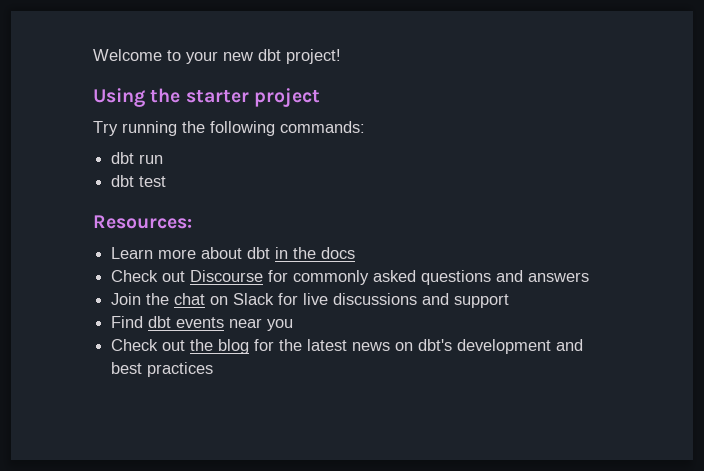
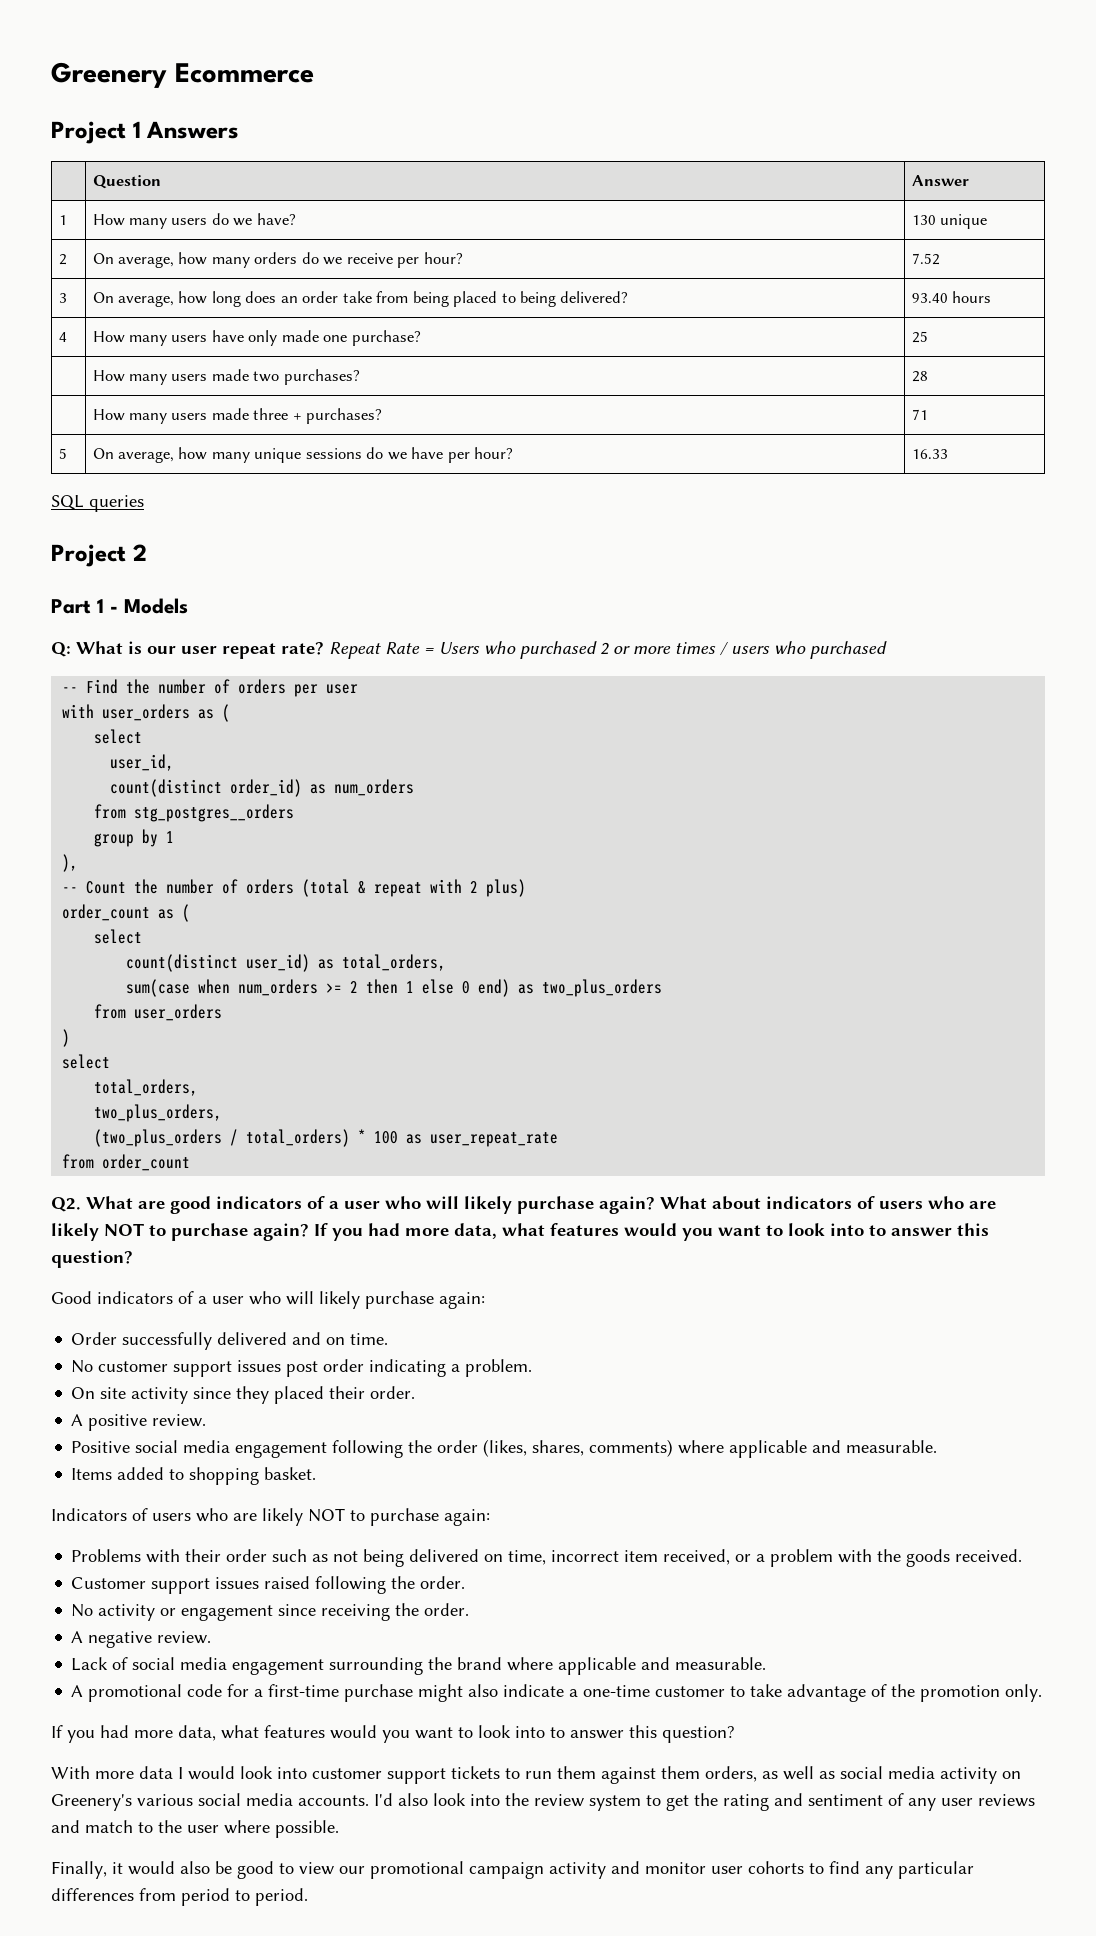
[93,49,341,64] [93,88,320,107] [93,121,365,136] [111,152,164,164] [111,175,167,187] [93,215,192,229] [111,247,356,259] [111,270,590,285] [111,293,510,308] [111,316,294,331] [111,339,584,354] [111,362,214,377] Welcome to your new dbt project! // Using the starter project // Try running the following commands: // dbt run // dbt test // Resources: // Learn more about dbt in the docs // Check out Discourse for commonly asked questions and answers // Join the chat on Slack for live discussions and support // Find dbt events near you // Check out the blog for the latest news on dbt's development and best practices -> [51,62,314,88] [51,121,240,144] [92,175,161,189] [911,175,969,186] [58,215,67,225] [92,213,296,229] [911,214,987,229] [58,254,67,265] [92,252,463,268] [911,253,940,265] [58,293,67,303] [92,291,629,307] [911,291,991,303] [58,332,67,342] [92,330,421,346] [911,331,928,343] [92,369,360,385] [911,371,928,382] [92,408,383,424] [911,409,928,420] [58,448,67,459] [92,447,514,463] [911,449,948,459] [51,495,144,512] [51,544,147,567] [51,598,188,614] [51,641,887,659] [62,679,359,697] [62,704,231,722] [94,729,143,744] [110,754,175,771] [110,779,415,797] [94,804,295,822] [94,829,175,847] [62,854,79,872] [62,879,527,897] [62,904,191,922] [94,929,143,944] [126,954,447,972] [126,979,663,997] [94,1004,223,1021] [62,1029,71,1047] [62,1054,111,1069] [94,1079,199,1096] [94,1104,223,1122] [94,1129,559,1147] [62,1154,191,1171] [51,1196,996,1214] [51,1223,989,1241] [51,1250,133,1268] [51,1291,485,1309] [71,1332,389,1350] [71,1359,533,1377] [71,1386,416,1404] [71,1414,207,1431] [71,1439,938,1458] [71,1467,317,1485] [51,1508,490,1526] [71,1549,1023,1567] [71,1576,466,1594] [71,1603,470,1621] [71,1631,212,1648] [71,1657,767,1675] [71,1684,1043,1702] [51,1725,735,1743] [51,1766,1021,1784] [51,1793,1035,1811] [51,1820,339,1838] [51,1861,974,1879] [51,1888,308,1906] Greenery Ecommerce // Project 1 Answers // | Question | Answer // 1 | How many users do we have? | 130 unique // 2 | On average, how many orders do we receive per hour? | 7.52 // 3 | On average, how long does an order take from being placed to being delivered? | 93.40 hours // 4 | How many users have only made one purchase? | 25 // | How many users made two purchases? | 28 // | How many users made three + purchases? | 71 // 5 | On average, how many unique sessions do we have per hour? | 16.33 // SQL queries // Project 2 // Part 1 - Models // Q: What is our user repeat rate? Repeat Rate = Users who purchased 2 or more times / users who purchased // -- Find the number of orders per user // with user_orders as ( // select // user_id, // count(distinct order_id) as num_orders // from stg_postgres__orders // group by 1 // ), // -- Count the number of orders (total & repeat with 2 plus) // order_count as ( // select // count(distinct user_id) as total_orders, // sum(case when num_orders >= 2 then 1 else 0 end) as two_plus_orders // from user_orders // ) // select // total_orders, // two_plus_orders, // (two_plus_orders / total_orders) * 100 as user_repeat_rate // from order_count // Q2. What are good indicators of a user who will likely purchase again? What about indicators of users who are likely NOT to purchase again? If you had more data, what features would you want to look into to answer this question? // Good indicators of a user who will likely purchase again: // Order successfully delivered and on time. // No customer support issues post order indicating a problem. // On site activity since they placed their order. // A positive review. // Positive social media engagement following the order (likes, shares, comments) where applicable and measurable. // Items added to shopping basket. // Indicators of users who are likely NOT to purchase again: // Problems with their order such as not being delivered on time, incorrect item received, or a problem with the goods received. // Customer support issues raised following the order. // No activity or engagement since receiving the order. // A negative review. // Lack of social media engagement surrounding the brand where applicable and measurable. // A promotional code for a first-time purchase might also indicate a one-time customer to take advantage of the promotion only. // If you had more data, what features would you want to look into to answer this question? // With more data I would look into customer support tickets to run them against them orders, as well as social media activity on Greenery's various social media accounts. I'd also look into the review system to get the rating and sentiment of any user reviews and match to the user where possible. // Finally, it would also be good to view our promotional campaign activity and monitor user cohorts to find any particular differences from period to period.

